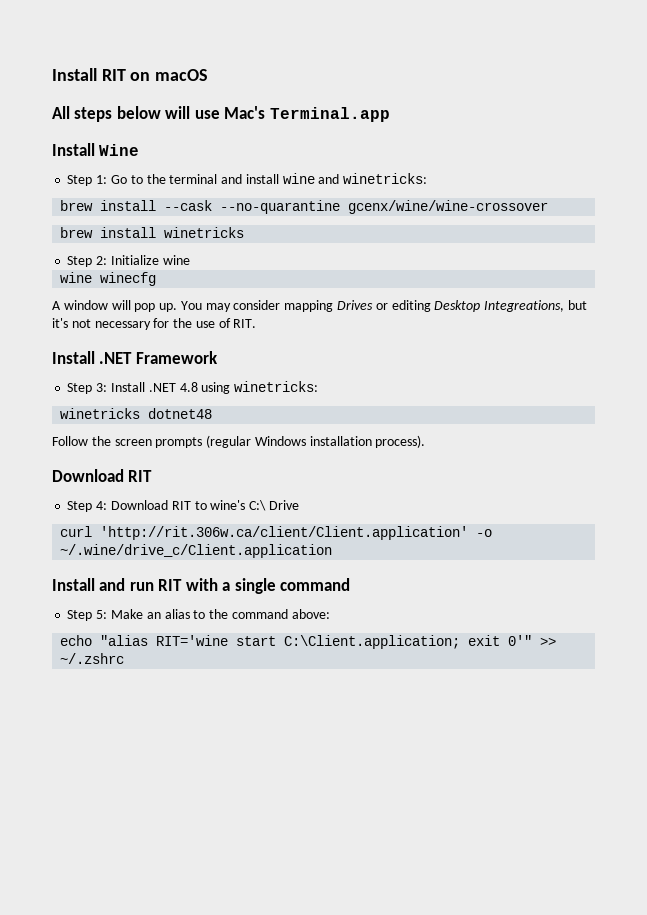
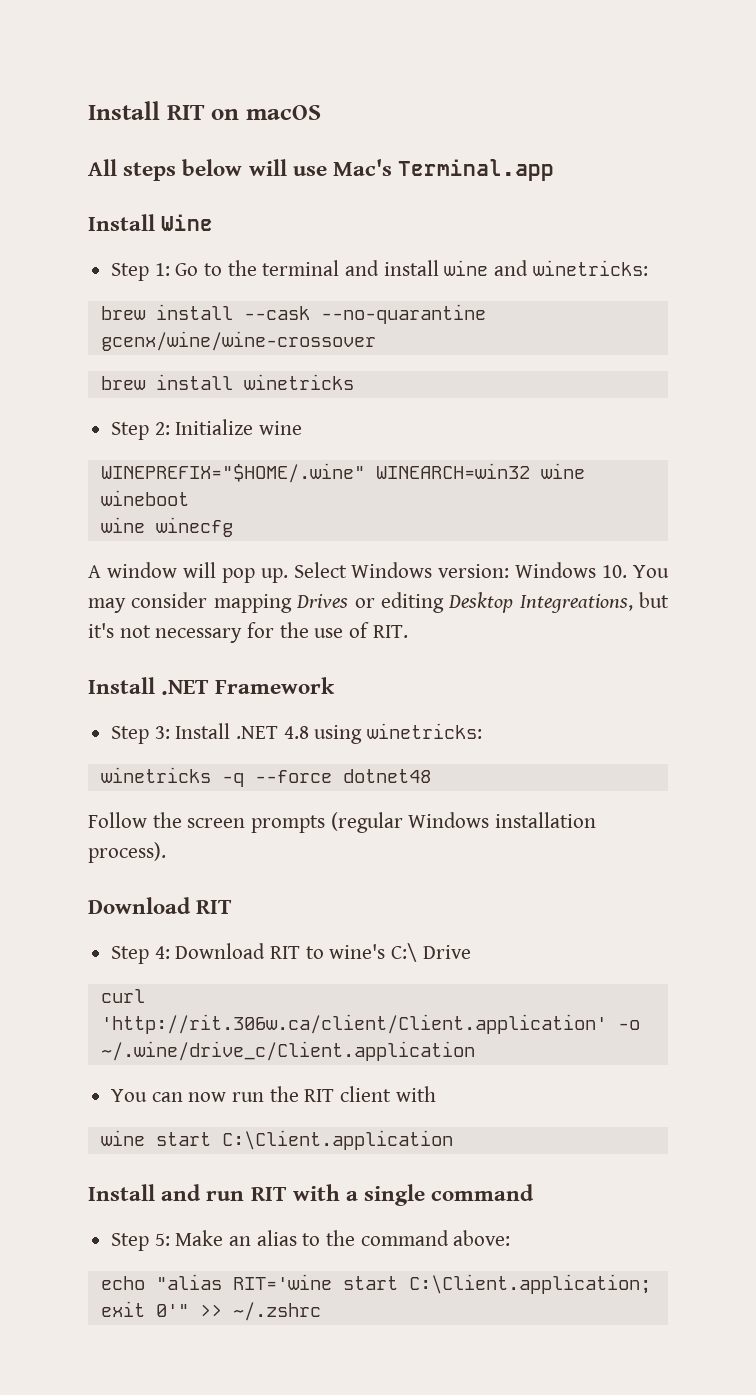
(190, 260) none -> [100,463,585,483] [100,490,189,506] // WINEPREFIX="$HOME/.wine" WINEARCH=win32 wine wineboot
(178, 307) none -> [293,562,628,578] Select Windows version: Windows 10.
(141, 413) none -> [221,770,332,787] -q --force
(333, 551) none -> [111,1086,436,1102] [100,1130,453,1150] // You can now run the RIT client with // wine start C:\Client.application

